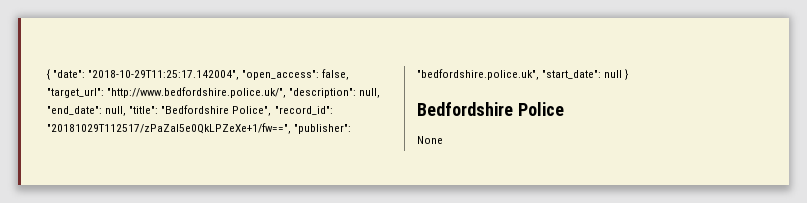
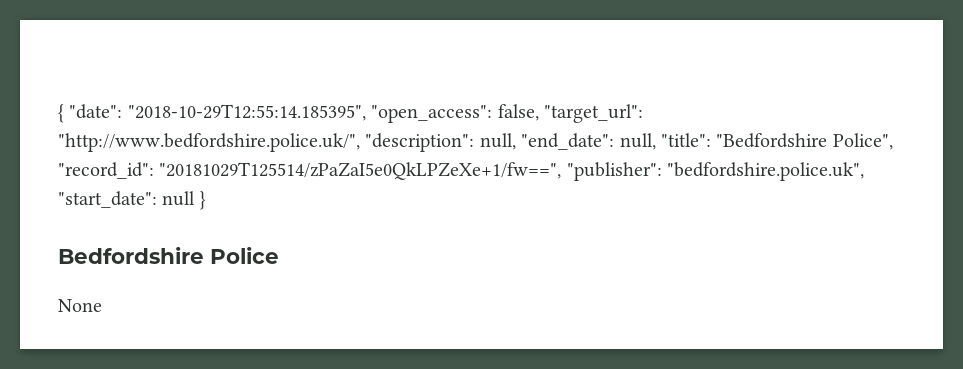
[88,70,240,80] "2018-10-29T11:25:17.142004", -> [127,104,366,121] "2018-10-29T12:55:14.185395",
[47,123,291,134] "20181029T112517/zPaZaI5e0QkLPZeXe+1/fw==", -> [159,162,562,180] "20181029T125514/zPaZaI5e0QkLPZeXe+1/fw==",

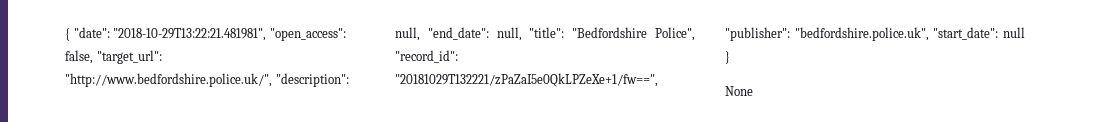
[127,104,366,121] "2018-10-29T12:55:14.185395", -> [113,28,267,41] "2018-10-29T13:22:21.481981",
[159,162,562,180] "20181029T125514/zPaZaI5e0QkLPZeXe+1/fw==", -> [395,73,658,87] "20181029T132221/zPaZaI5e0QkLPZeXe+1/fw==",
[58,247,279,264] // Bedfordshire Police -> (730, 57) none

